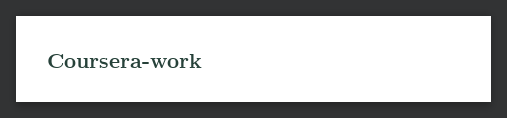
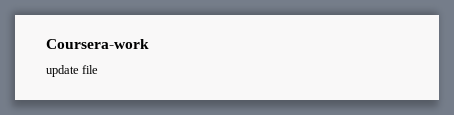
(202, 61) none -> [46,65,99,77] // update file

